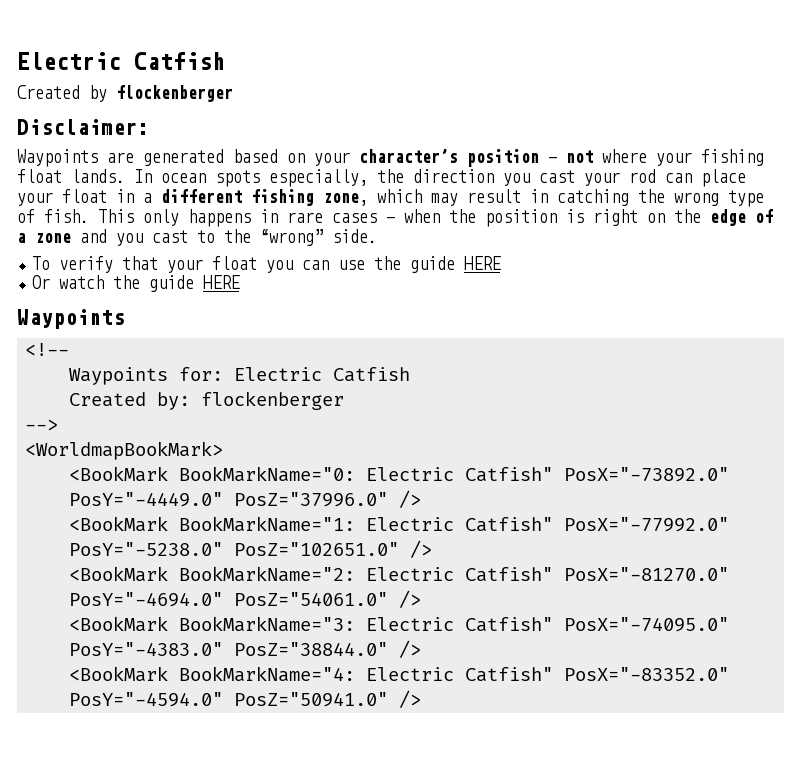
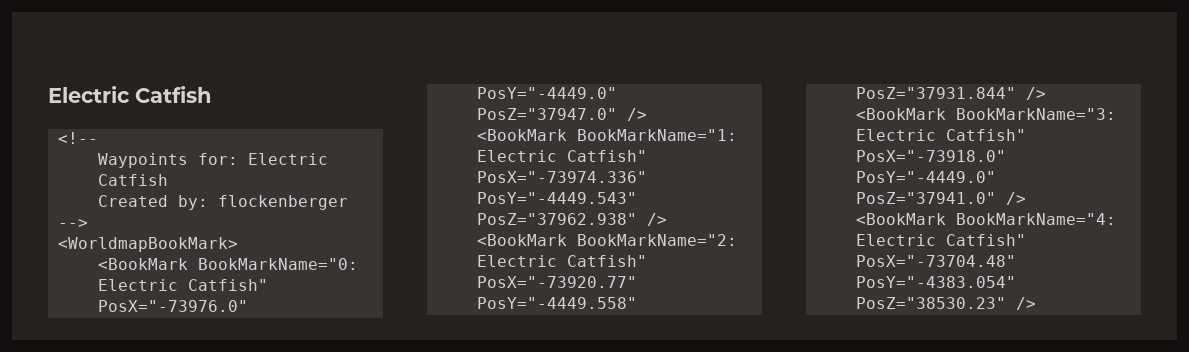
[17,52,225,70] [17,85,233,102] [17,119,149,135] [17,149,764,167] [17,169,746,187] [17,189,764,207] [17,209,773,227] [17,229,377,246] [32,256,502,273] [32,275,241,292] [17,309,125,329] Electric Catfish // Created by flockenberger // Disclaimer: // Waypoints are generated based on your character’s position — not where your fishing float lands. In ocean spots especially, the direction you cast your rod can place your float in a different fishing zone, which may result in catching the wrong type of fish. This only happens in rare cases — when the position is right on the edge of a zone and you cast to the “wrong” side. // To verify that your float you can use the guide HERE // Or watch the guide HERE // Waypoints -> [48,86,212,103] Electric Catfish
[564,467,730,482] [69,492,389,507] PosX="-73892.0" PosY="-4449.0" PosZ="37996.0" -> [97,300,248,312] [476,87,617,99] [476,108,617,120] PosX="-73976.0" PosY="-4449.0" PosZ="37947.0"
[564,517,730,532] [69,542,400,556] PosX="-77992.0" PosY="-5238.0" PosZ="102651.0" -> [476,171,647,183] [476,192,637,204] [476,213,637,225] PosX="-73974.336" PosY="-4449.543" PosZ="37962.938"
[564,567,730,581] [69,592,389,607] PosX="-81270.0" PosY="-4694.0" PosZ="54061.0" -> [476,276,637,288] [476,297,637,309] [855,87,1016,99] PosX="-73920.77" PosY="-4449.558" PosZ="37931.844"
[564,617,730,632] [69,642,389,656] PosX="-74095.0" PosY="-4383.0" PosZ="38844.0" -> [855,150,1006,162] [855,171,996,183] [855,192,996,204] PosX="-73918.0" PosY="-4449.0" PosZ="37941.0"
[564,667,730,681] [69,692,389,707] PosX="-83352.0" PosY="-4594.0" PosZ="50941.0" -> [855,255,1016,267] [855,276,1016,288] [855,297,1006,309] PosX="-73704.48" PosY="-4383.054" PosZ="38530.23"

